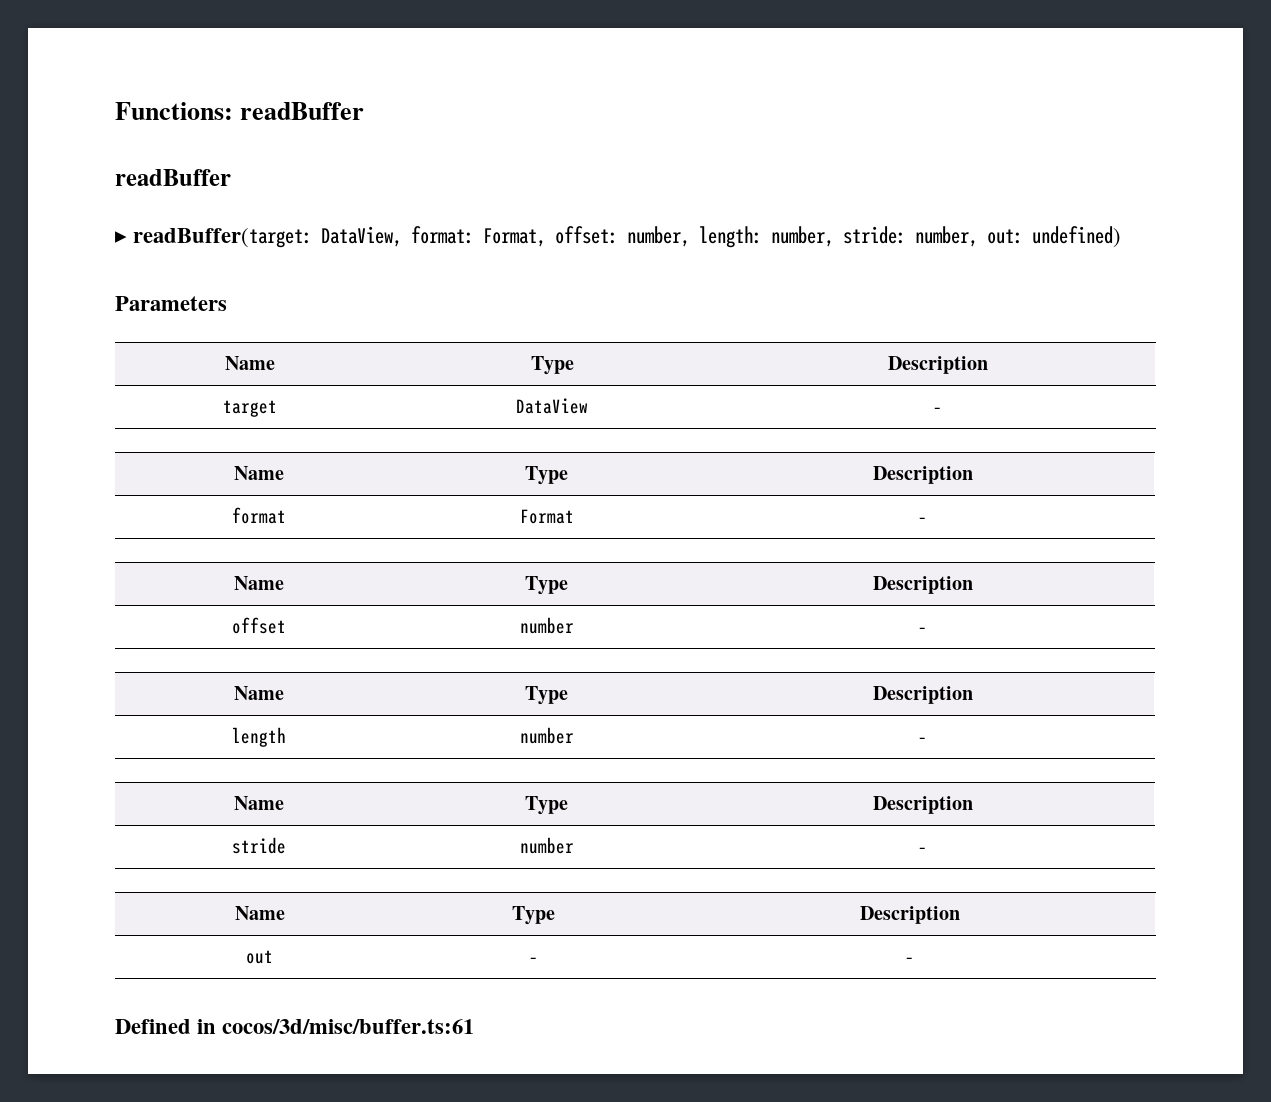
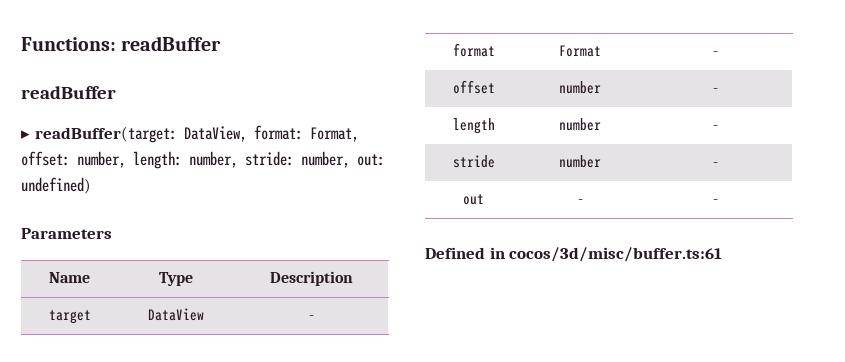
[234,466,284,480] [525,466,568,485] [872,466,973,484] // Name | Type | Description -> (314, 317) none
[234,576,284,590] [525,576,568,595] [872,576,973,594] // Name | Type | Description -> (718, 53) none
[234,686,284,700] [525,686,568,705] [872,686,973,704] // Name | Type | Description -> (718, 90) none
[234,796,284,810] [525,796,568,815] [872,796,973,814] // Name | Type | Description -> (718, 127) none
[234,906,285,920] [512,906,555,925] [859,906,960,924] // Name | Type | Description -> (718, 164) none

